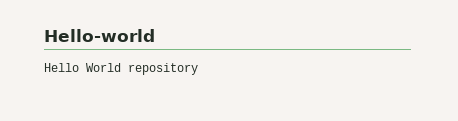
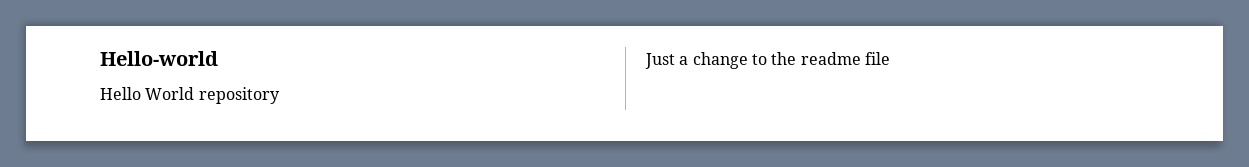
(198, 69) none -> [645,52,890,69] // Just a change to the readme file

